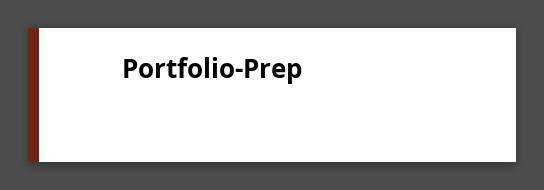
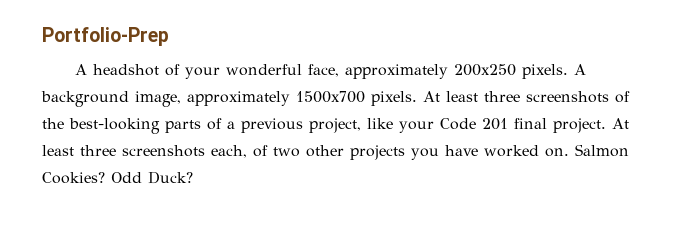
(302, 70) none -> [75,64,587,79] [41,91,630,107] [42,118,629,134] [42,144,629,160] [42,171,193,184] // A headshot of your wonderful face, approximately 200x250 pixels. A background image, approximately 1500x700 pixels. At least three screenshots of the best-looking parts of a previous project, like your Code 201 final project. At least three screenshots each, of two other projects you have worked on. Salmon Cookies? Odd Duck?

